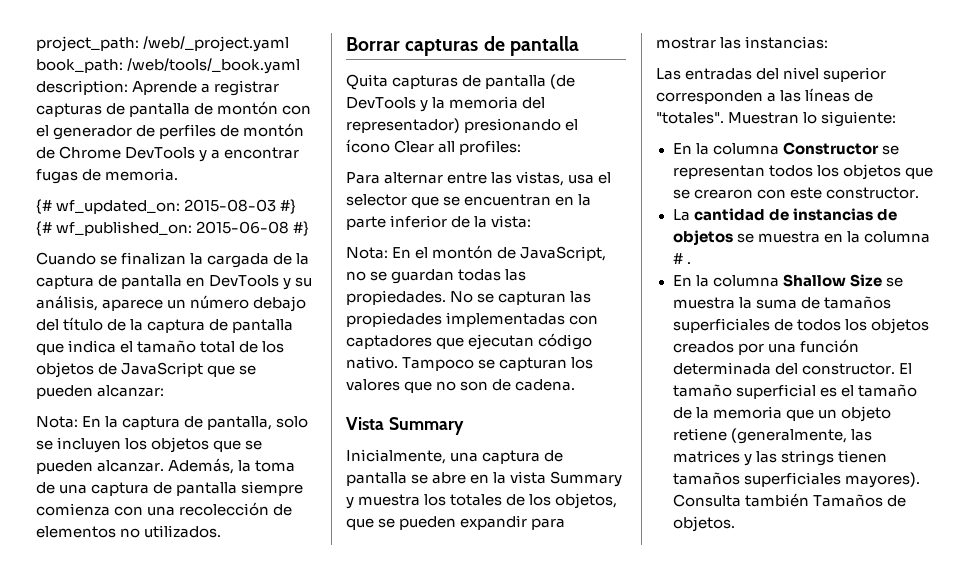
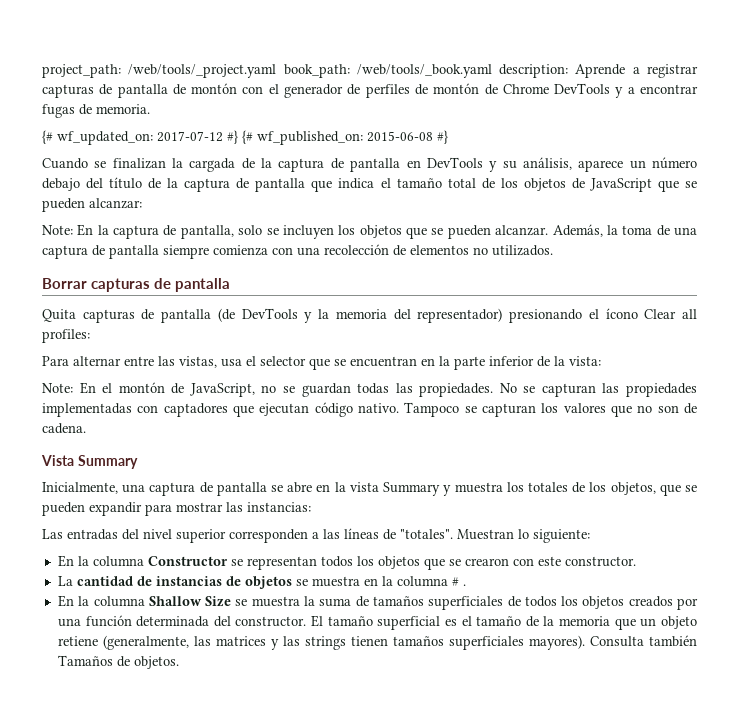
[143,36,290,52] /web/_project.yaml -> [128,64,277,78] /web/tools/_project.yaml
[184,199,277,212] 2015-08-03 -> [157,131,223,142] 2017-07-12
[36,416,78,428] Nota: -> [42,225,73,235] Note:
[346,247,388,259] Nota: -> [42,383,73,393] Note:

